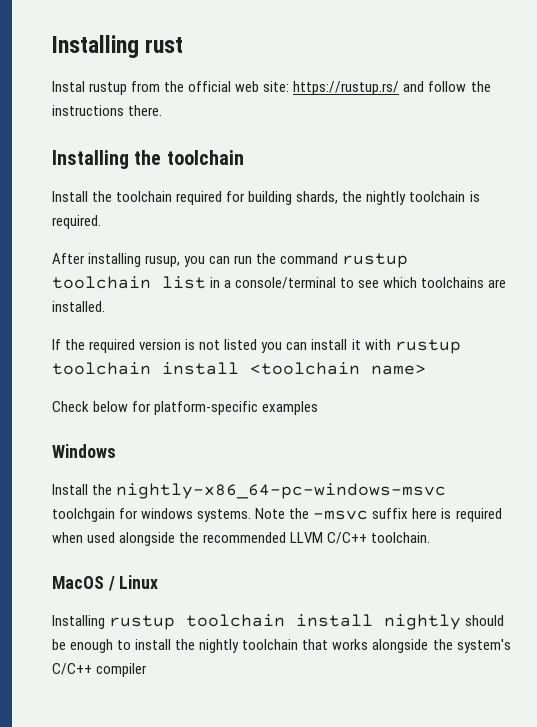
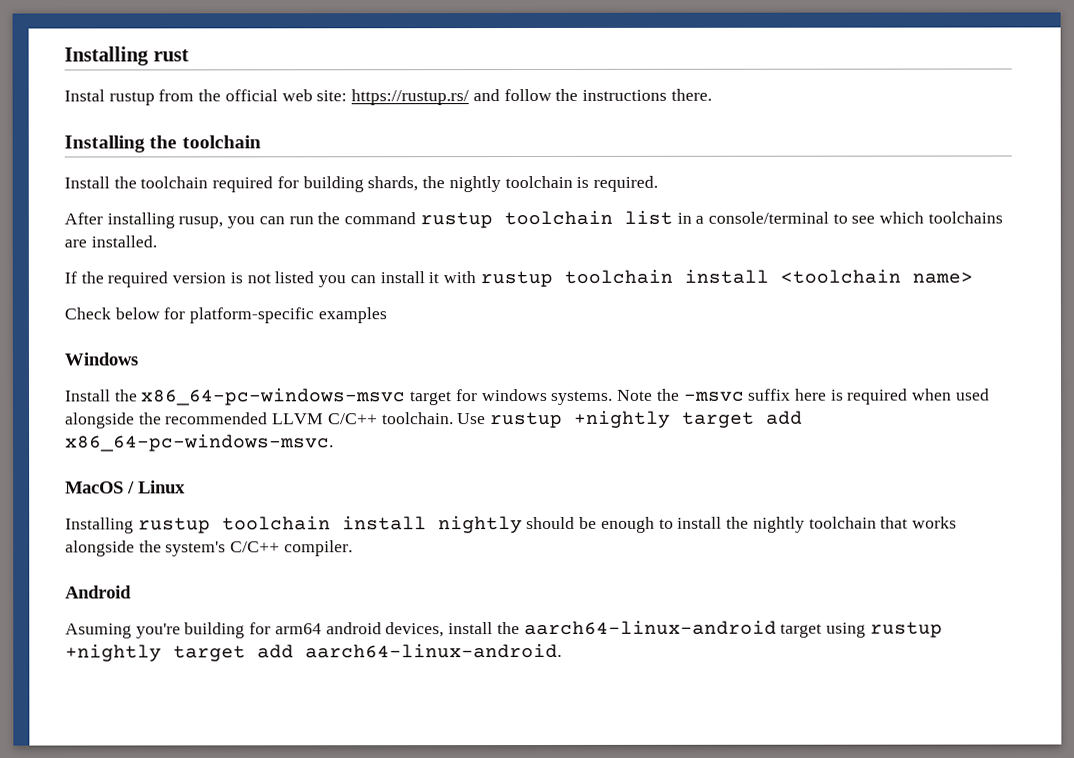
[116,483,447,499] [52,508,115,522] nightly-x86_64-pc-windows-msvc toolchgain -> [141,388,453,406] x86_64-pc-windows-msvc target
(431, 537) none -> [457,410,804,429] [65,434,334,452] Use rustup +nightly target add x86_64-pc-windows-msvc.
[96,663,148,677] compiler -> [283,540,353,557] [65,585,132,599] [65,620,943,639] [65,643,562,662] compiler. // Android // Asuming you're building for arm64 android devices, install the aarch64-linux-android target using rustup +nightly target add aarch64-linux-android.

